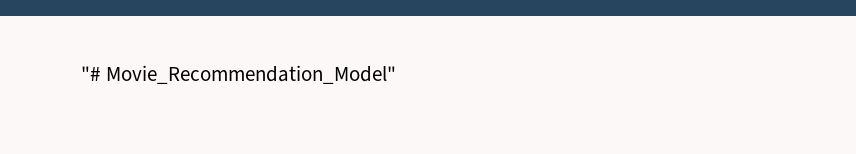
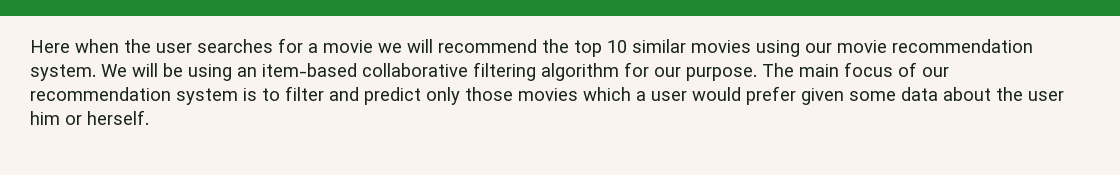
[81,65,396,84] "# Movie_Recommendation_Model" -> [30,38,1033,57] [30,62,949,81] [30,86,1064,105] [30,110,149,125] Here when the user searches for a movie we will recommend the top 10 similar movies using our movie recommendation system. We will be using an item-based collaborative filtering algorithm for our purpose. The main focus of our recommendation system is to filter and predict only those movies which a user would prefer given some data about the user him or herself.

